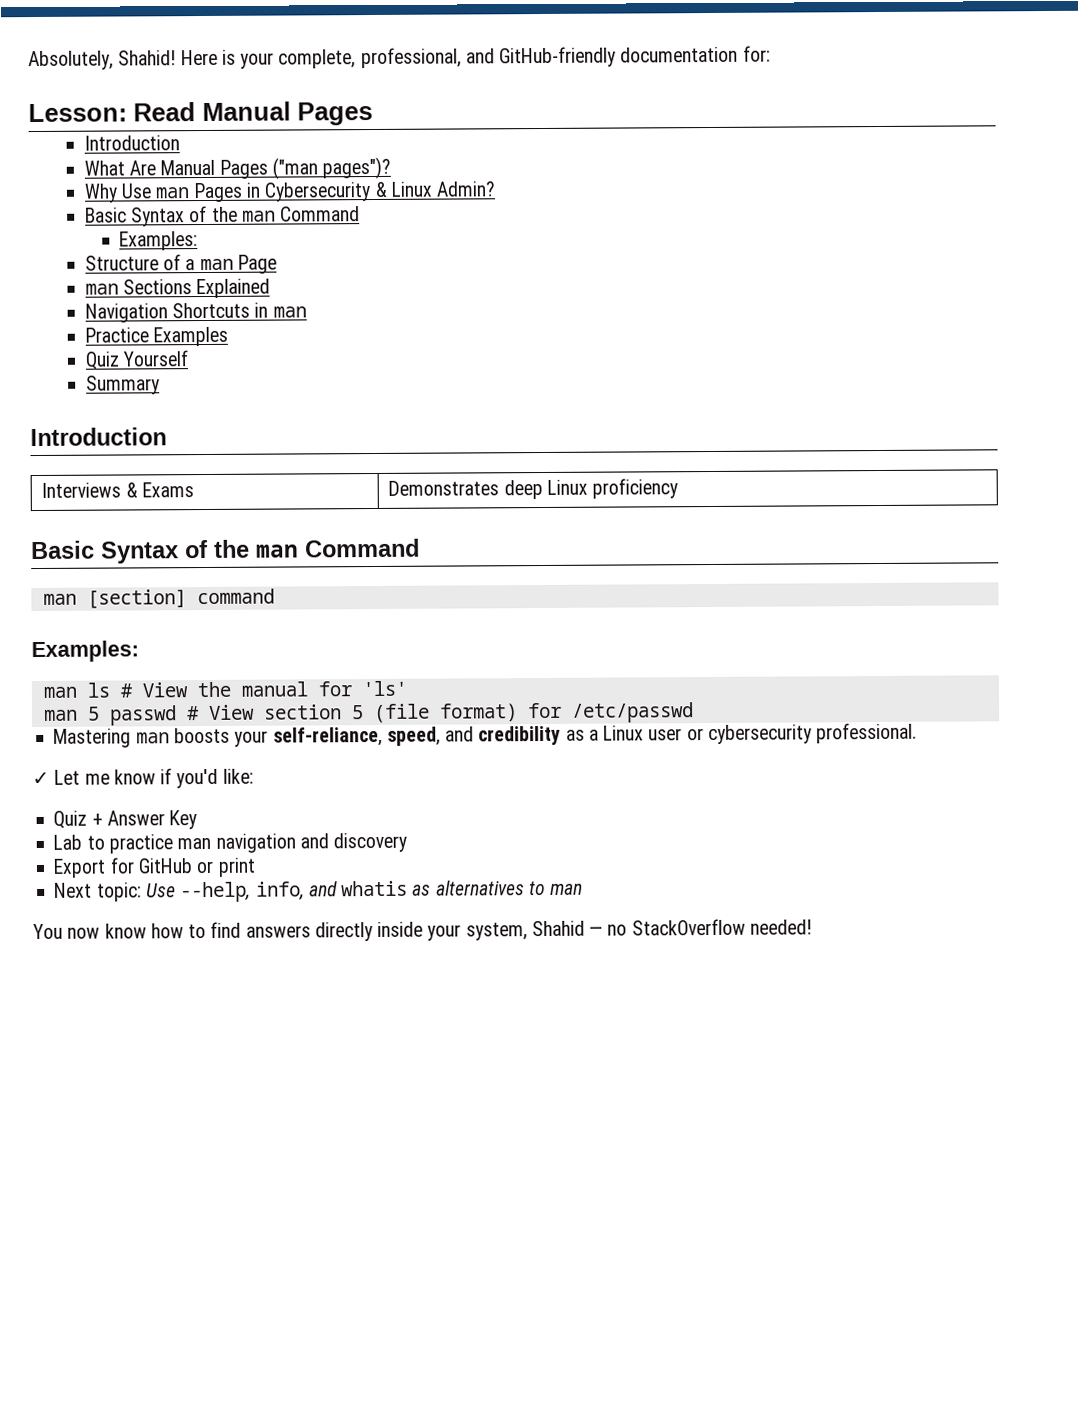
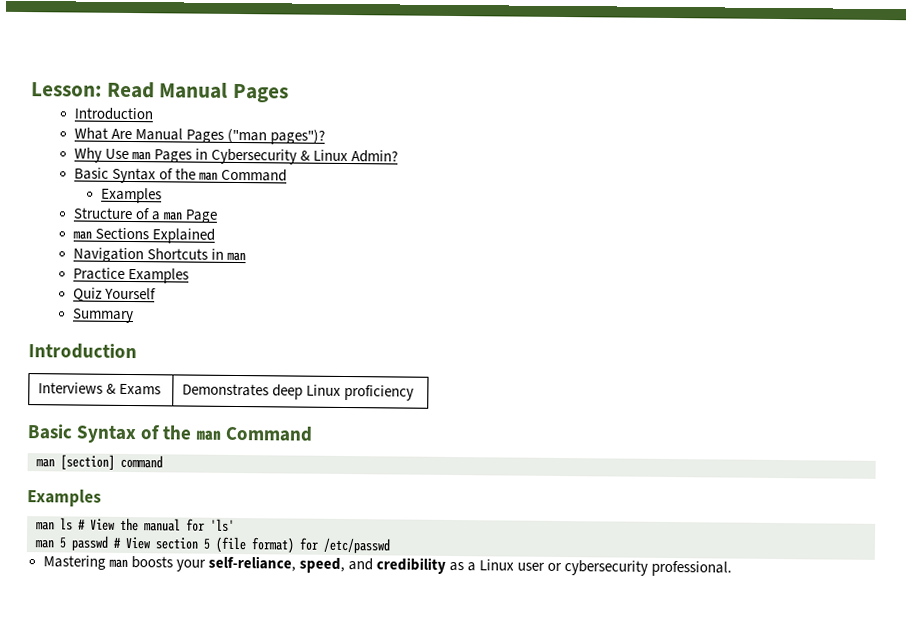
[28,45,771,71] Absolutely, Shahid! Here is your complete, professional, and GitHub-friendly documentation for: // -> (31, 89) none
[119,231,199,251] Examples: -> [100,187,162,204] Examples
[31,640,139,663] Examples: -> [27,489,102,507] Examples
[32,768,254,789] [53,810,198,830] [53,832,408,854] [53,857,256,878] [54,880,584,903] [33,918,812,942] // ✓ Let me know if you'd like: // Quiz + Answer Key // Lab to practice man navigation and discovery // Export for GitHub or print // Next topic: Use --help, info, and whatis as alternatives to man // You now know how to find answers directly inside your system, Shahid — no StackOverflow needed! -> (733, 568) none

